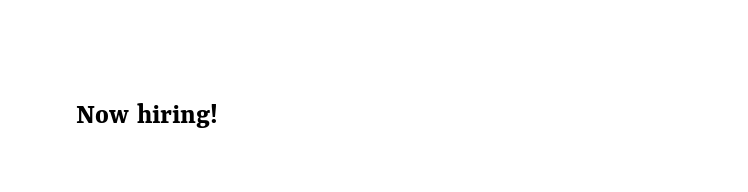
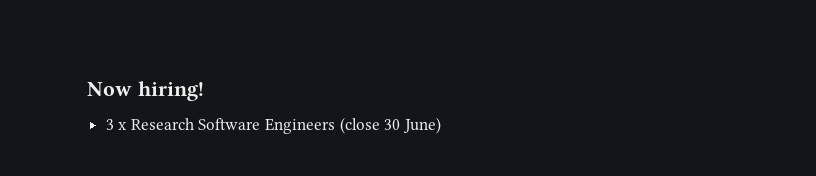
(218, 115) none -> [105,117,441,134] // 3 x Research Software Engineers (close 30 June)

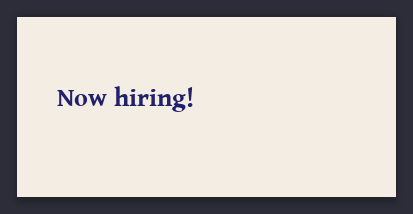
[105,117,441,134] // 3 x Research Software Engineers (close 30 June) -> (195, 99) none

